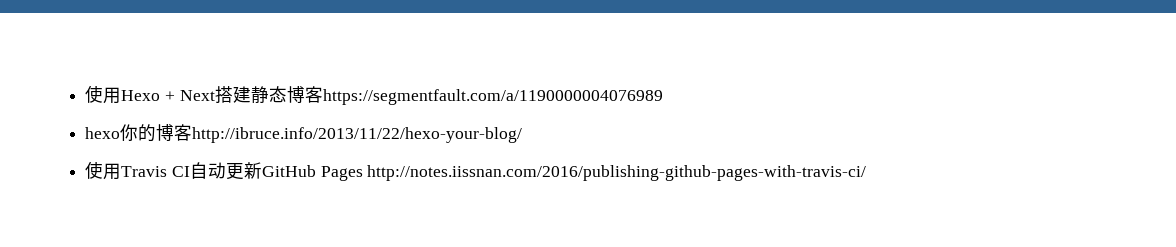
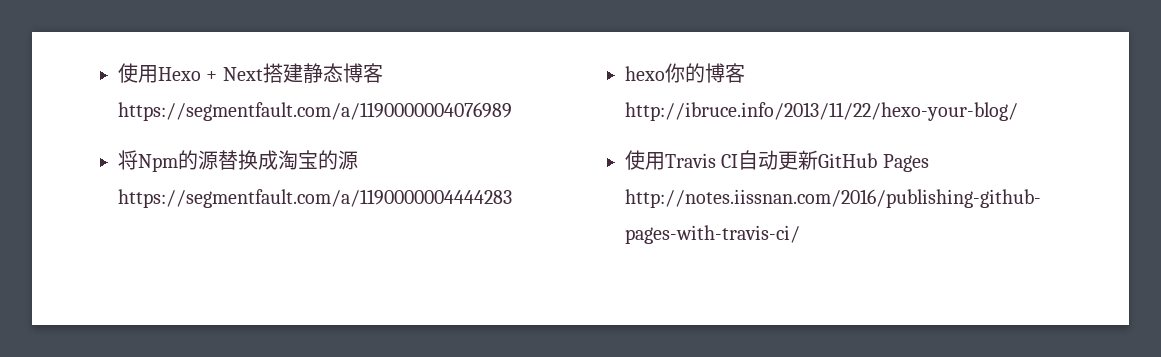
(663, 97) none -> [118,150,358,172] [118,189,512,208] // 将Npm的源替换成淘宝的源https://segmentfault.com/a/1190000004444283

